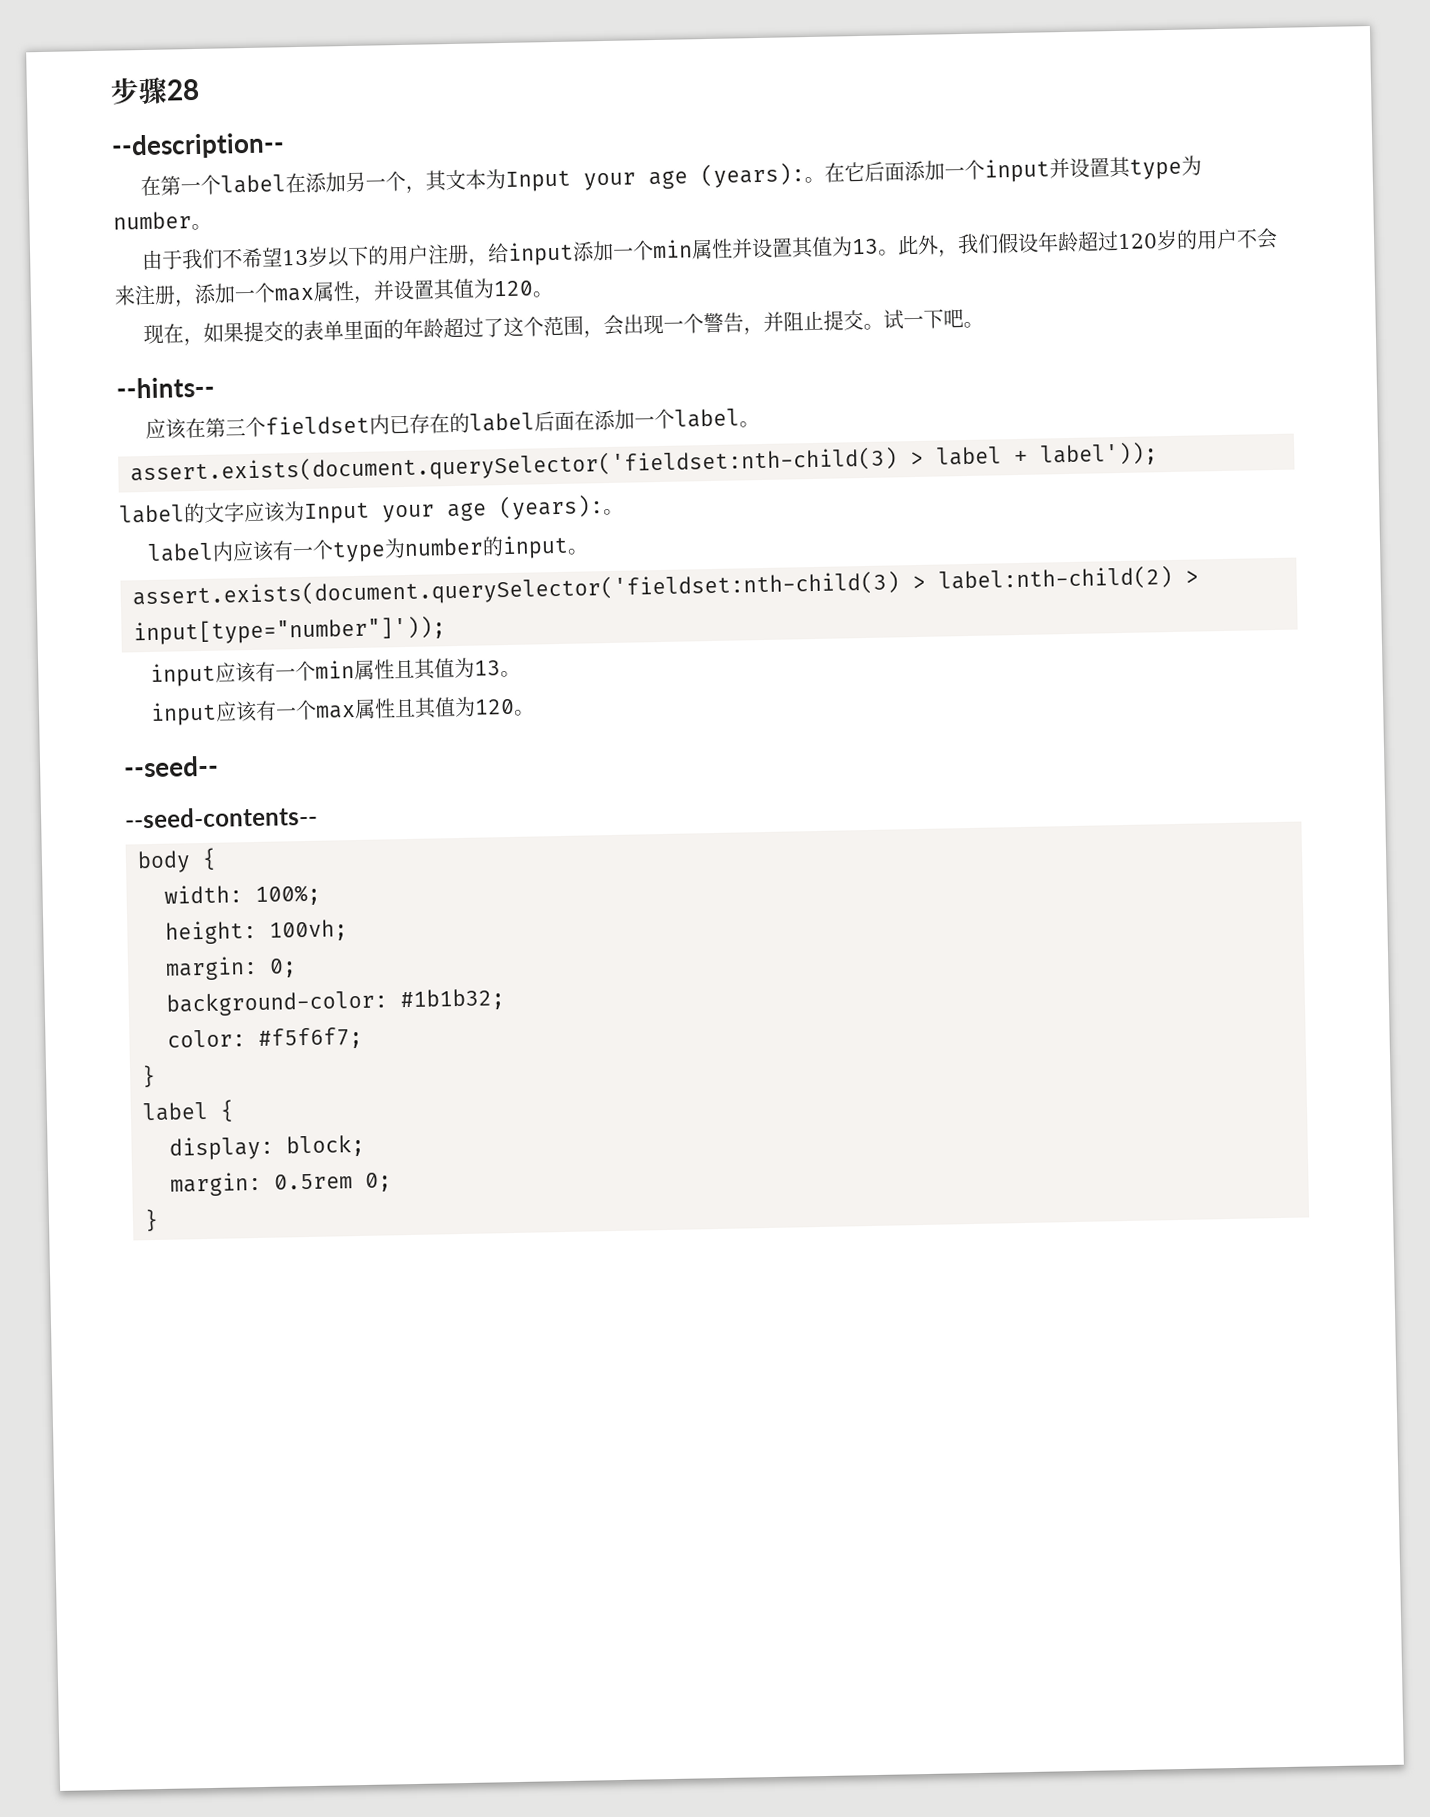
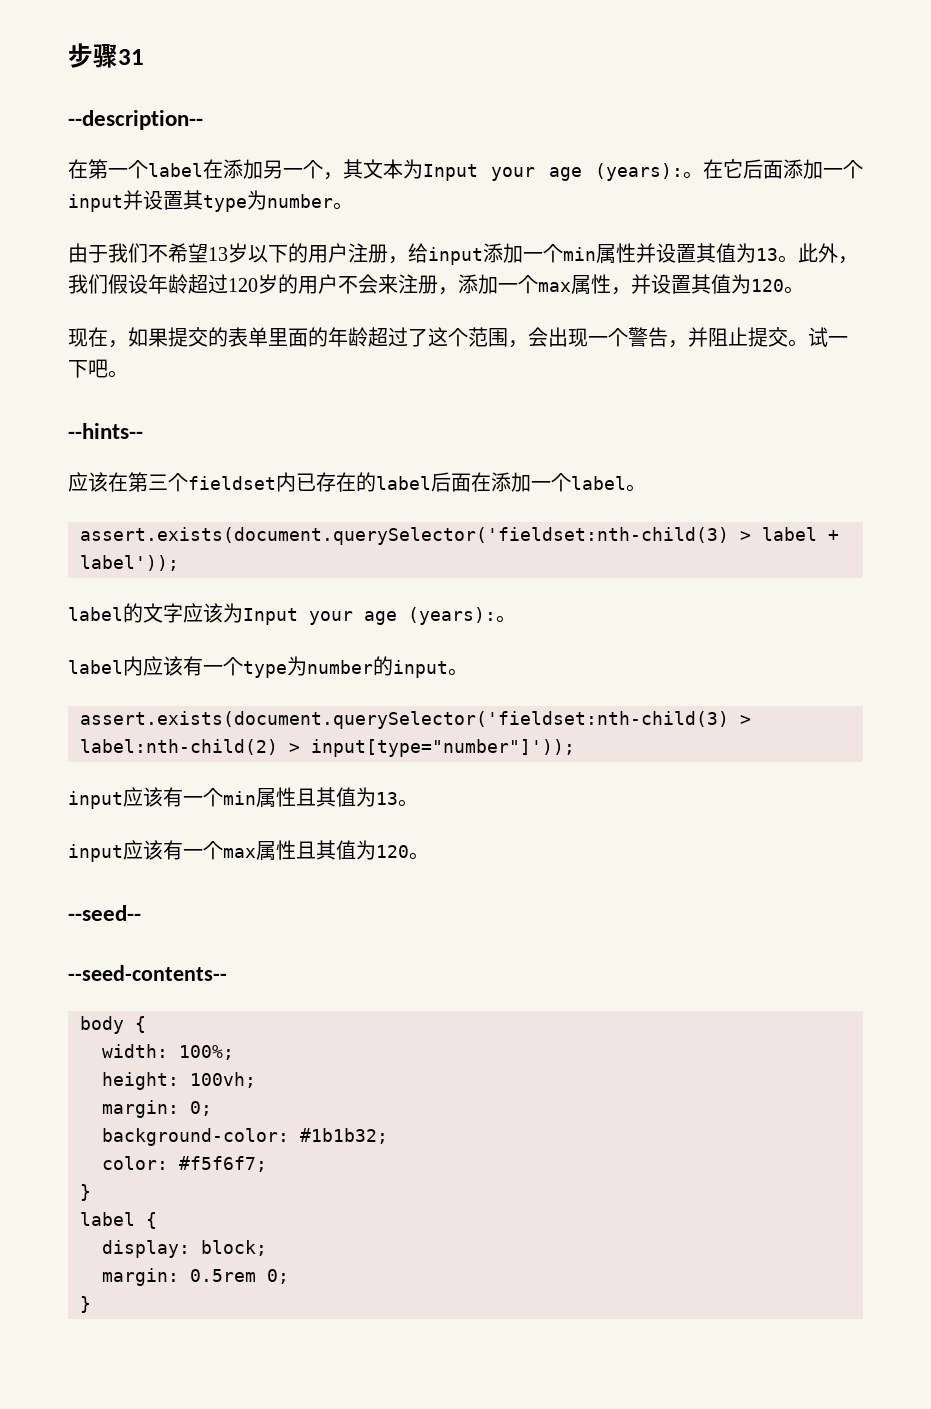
[166,78,200,101] 28 -> [118,49,144,65] 31

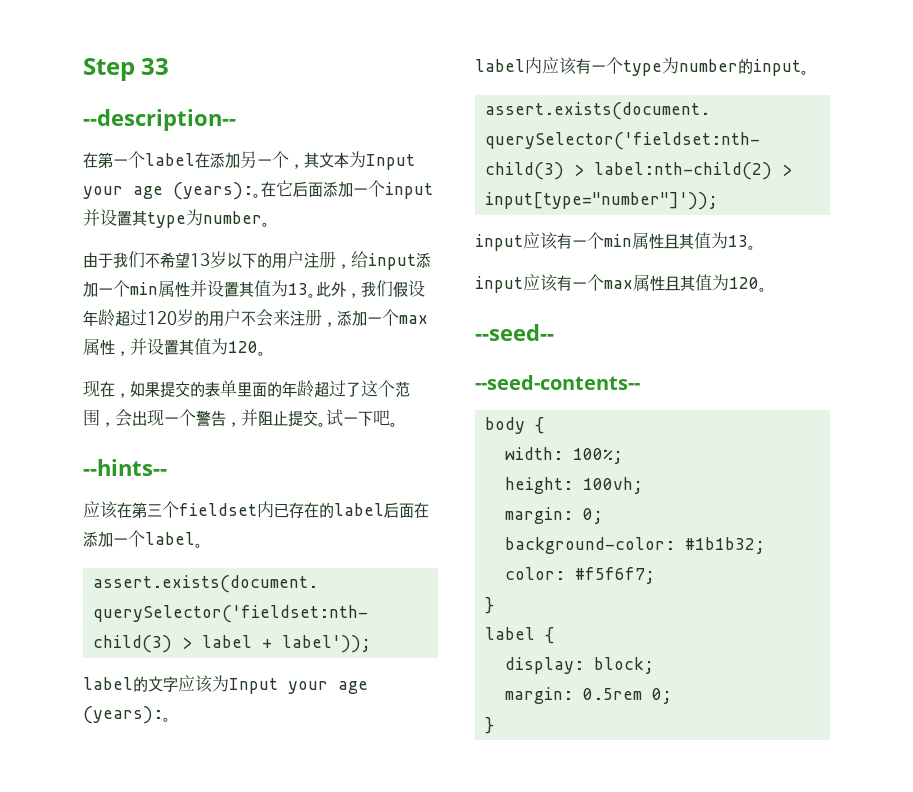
[68,43,144,68] 步骤31 -> [83,58,170,81] Step 33

